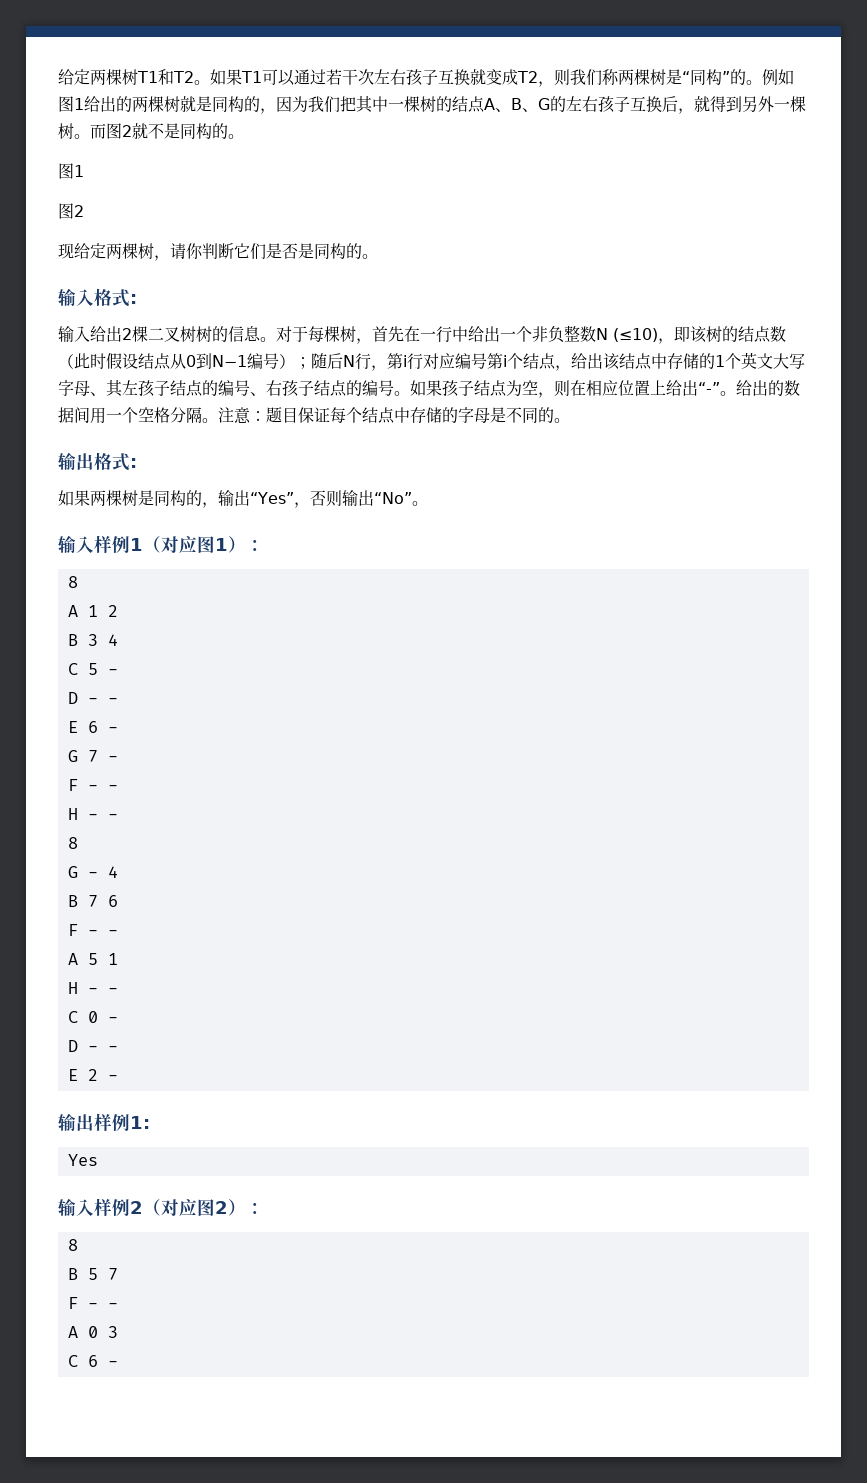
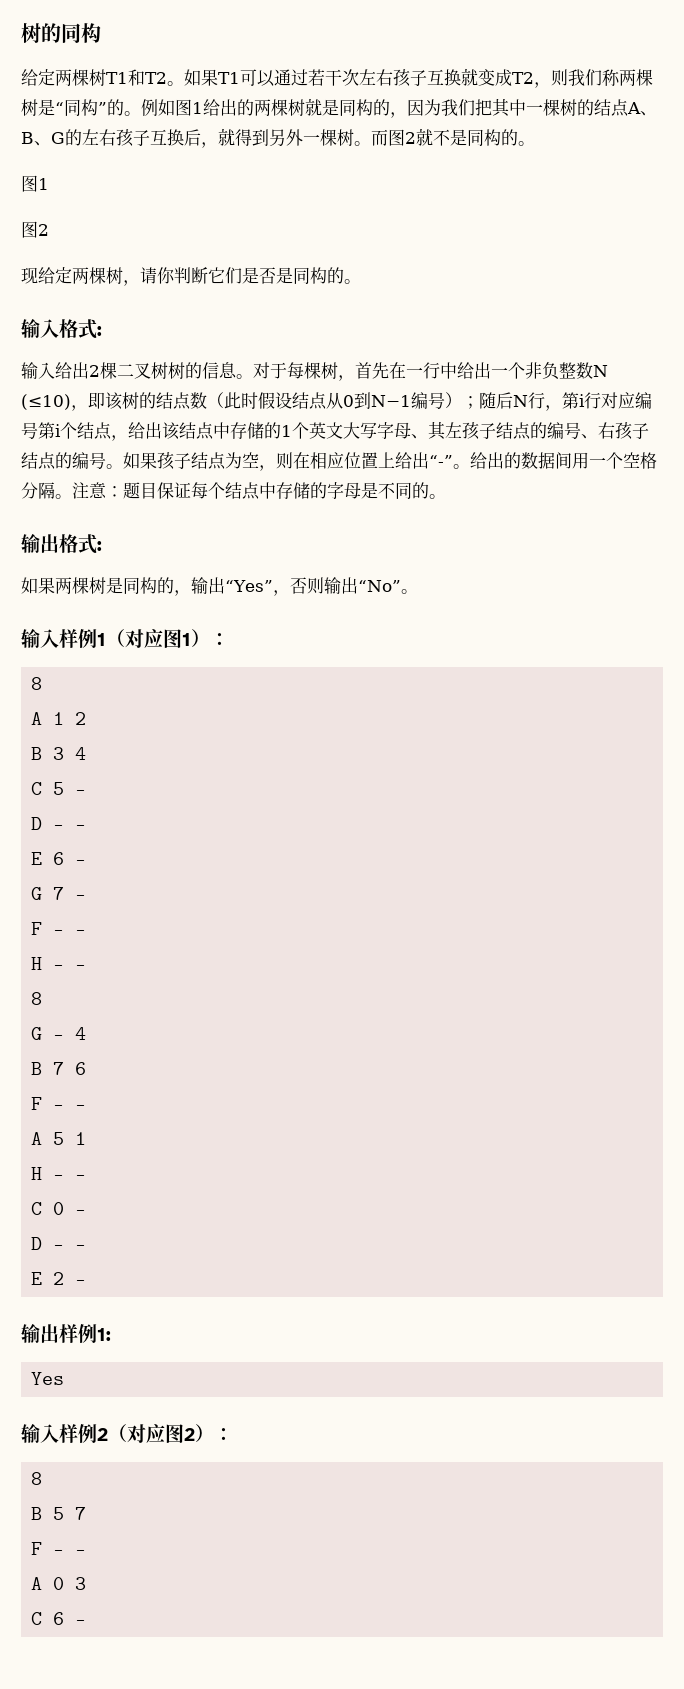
(58, 77) none -> [21,23,101,43] 树的同构 //

